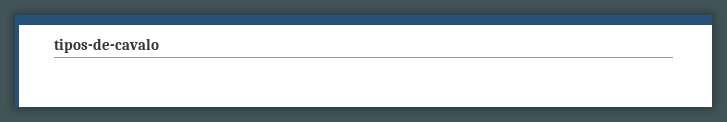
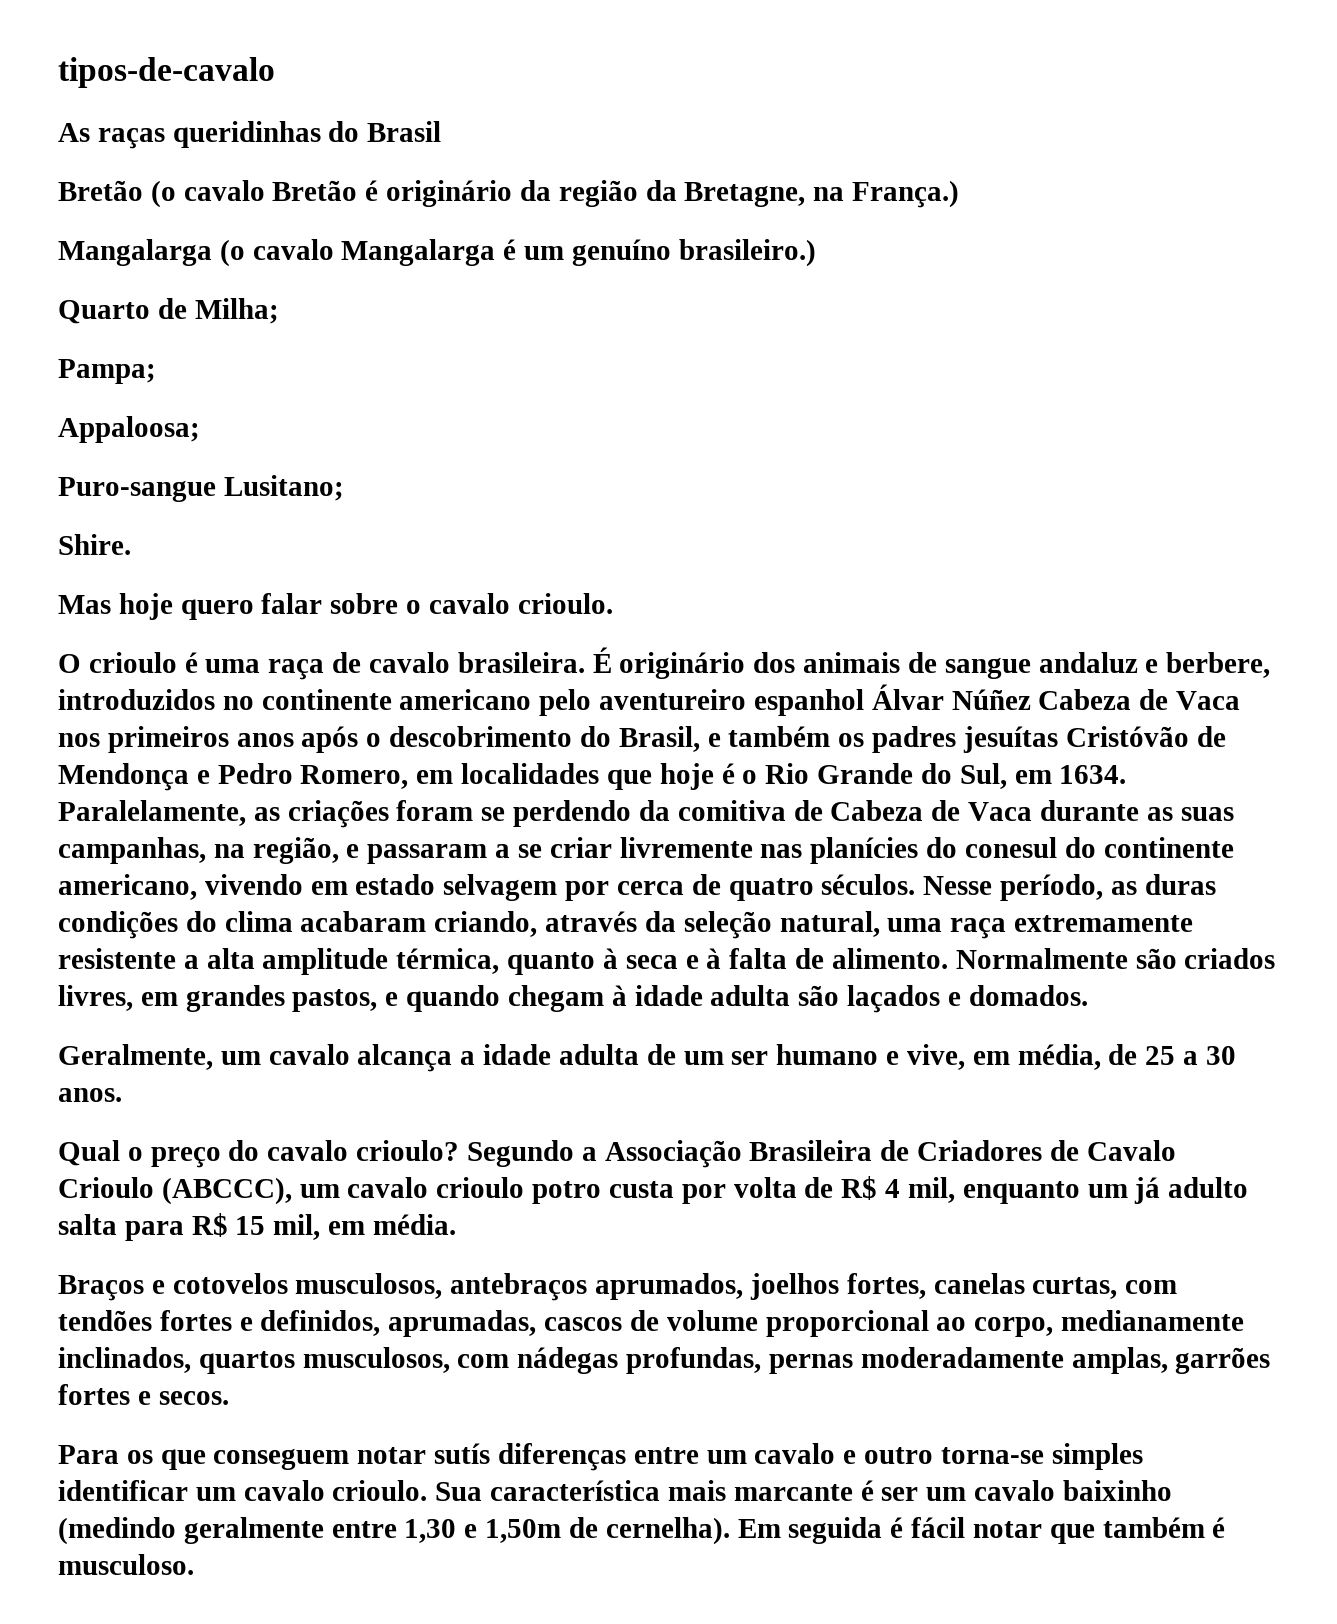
(159, 45) none -> [58,121,442,149] [58,180,960,208] [58,239,816,267] [58,298,279,324] [58,359,156,384] [58,416,200,443] [58,475,344,502] [58,534,131,555] [58,593,613,620] [58,647,1271,680] [58,684,1241,716] [58,726,1226,753] [58,763,1127,791] [58,800,1234,828] [58,837,1234,864] [58,874,1216,901] [58,911,1194,939] [58,948,1276,975] [58,985,1088,1013] [58,1044,1236,1072] [58,1088,122,1102] [58,1140,1176,1168] [58,1176,1249,1205] [58,1213,456,1241] [58,1273,1178,1301] [58,1310,1245,1337] [58,1347,1271,1374] [58,1384,229,1405] [58,1443,1143,1471] [58,1480,1172,1501] [58,1517,1226,1545] [58,1554,194,1575] // As raças queridinhas do Brasil // Bretão (o cavalo Bretão é originário da região da Bretagne, na França.) // Mangalarga (o cavalo Mangalarga é um genuíno brasileiro.) // Quarto de Milha; // Pampa; // Appaloosa; // Puro-sangue Lusitano; // Shire. // Mas hoje quero falar sobre o cavalo crioulo. // O crioulo é uma raça de cavalo brasileira. É originário dos animais de sangue andaluz e berbere, introduzidos no continente americano pelo aventureiro espanhol Álvar Núñez Cabeza de Vaca nos primeiros anos após o descobrimento do Brasil, e também os padres jesuítas Cristóvão de Mendonça e Pedro Romero, em localidades que hoje é o Rio Grande do Sul, em 1634. Paralelamente, as criações foram se perdendo da comitiva de Cabeza de Vaca durante as suas campanhas, na região, e passaram a se criar livremente nas planícies do conesul do continente americano, vivendo em estado selvagem por cerca de quatro séculos. Nesse período, as duras condições do clima acabaram criando, através da seleção natural, uma raça extremamente resistente a alta amplitude térmica, quanto à seca e à falta de alimento. Normalmente são criados livres, em grandes pastos, e quando chegam à idade adulta são laçados e domados. // Geralmente, um cavalo alcança a idade adulta de um ser humano e vive, em média, de 25 a 30 anos. // Qual o preço do cavalo crioulo? Segundo a Associação Brasileira de Criadores de Cavalo Crioulo (ABCCC), um cavalo crioulo potro custa por volta de R$ 4 mil, enquanto um já adulto salta para R$ 15 mil, em média. // Braços e cotovelos musculosos, antebraços aprumados, joelhos fortes, canelas curtas, com tendões fortes e definidos, aprumadas, cascos de volume proporcional ao corpo, medianamente inclinados, quartos musculosos, com nádegas profundas, pernas moderadamente amplas, garrões fortes e secos. // Para os que conseguem notar sutís diferenças entre um cavalo e outro torna-se simples identificar um cavalo crioulo. Sua característica mais marcante é ser um cavalo baixinho (medindo geralmente entre 1,30 e 1,50m de cernelha). Em seguida é fácil notar que também é musculoso.

